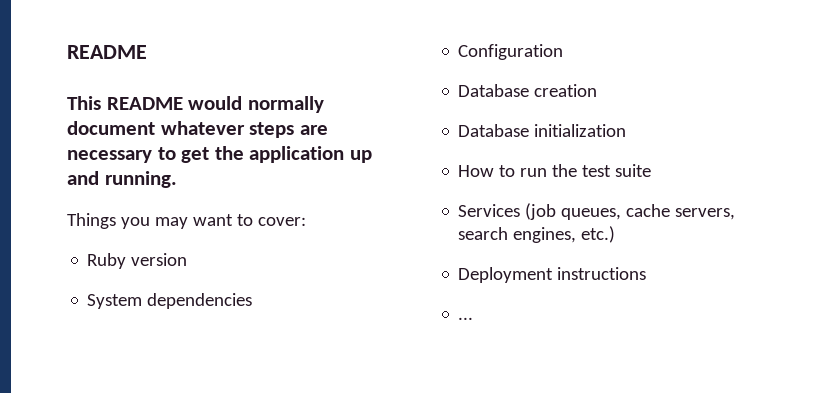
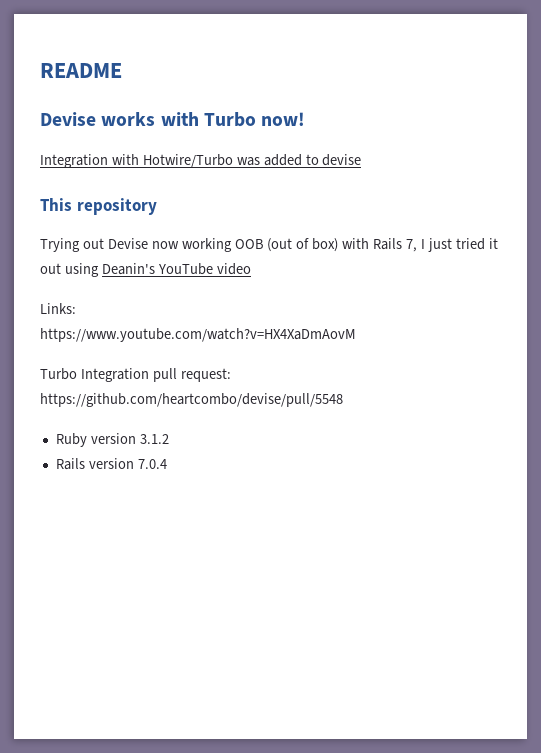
[67,96,324,113] [67,121,328,138] [67,146,372,163] [67,171,177,188] [67,213,306,229] [87,253,188,269] [87,293,253,309] [458,44,564,60] [458,84,598,97] [458,124,627,137] [458,164,652,177] [458,203,736,220] [458,226,616,243] [458,267,647,283] [458,317,474,320] This README would normally document whatever steps are necessary to get the application up and running. // Things you may want to cover: // Ruby version // System dependencies // Configuration // Database creation // Database initialization // How to run the test suite // Services (job queues, cache servers, search engines, etc.) // Deployment instructions // ... -> [40,112,306,127] [40,154,362,168] [40,198,157,215] [40,238,498,252] [40,263,251,277] [40,303,76,314] [40,328,356,342] [40,368,231,382] [40,393,343,407] [55,433,169,447] [55,458,167,470] Devise works with Turbo now! // Integration with Hotwire/Turbo was added to devise // This repository // Trying out Devise now working OOB (out of box) with Rails 7, I just tried it out using Deanin's YouTube video // Links: // https://www.youtube.com/watch?v=HX4XaDmAovM // Turbo Integration pull request: https://github.com/heartcombo/devise/pull/5548 // Ruby version 3.1.2 // Rails version 7.0.4

